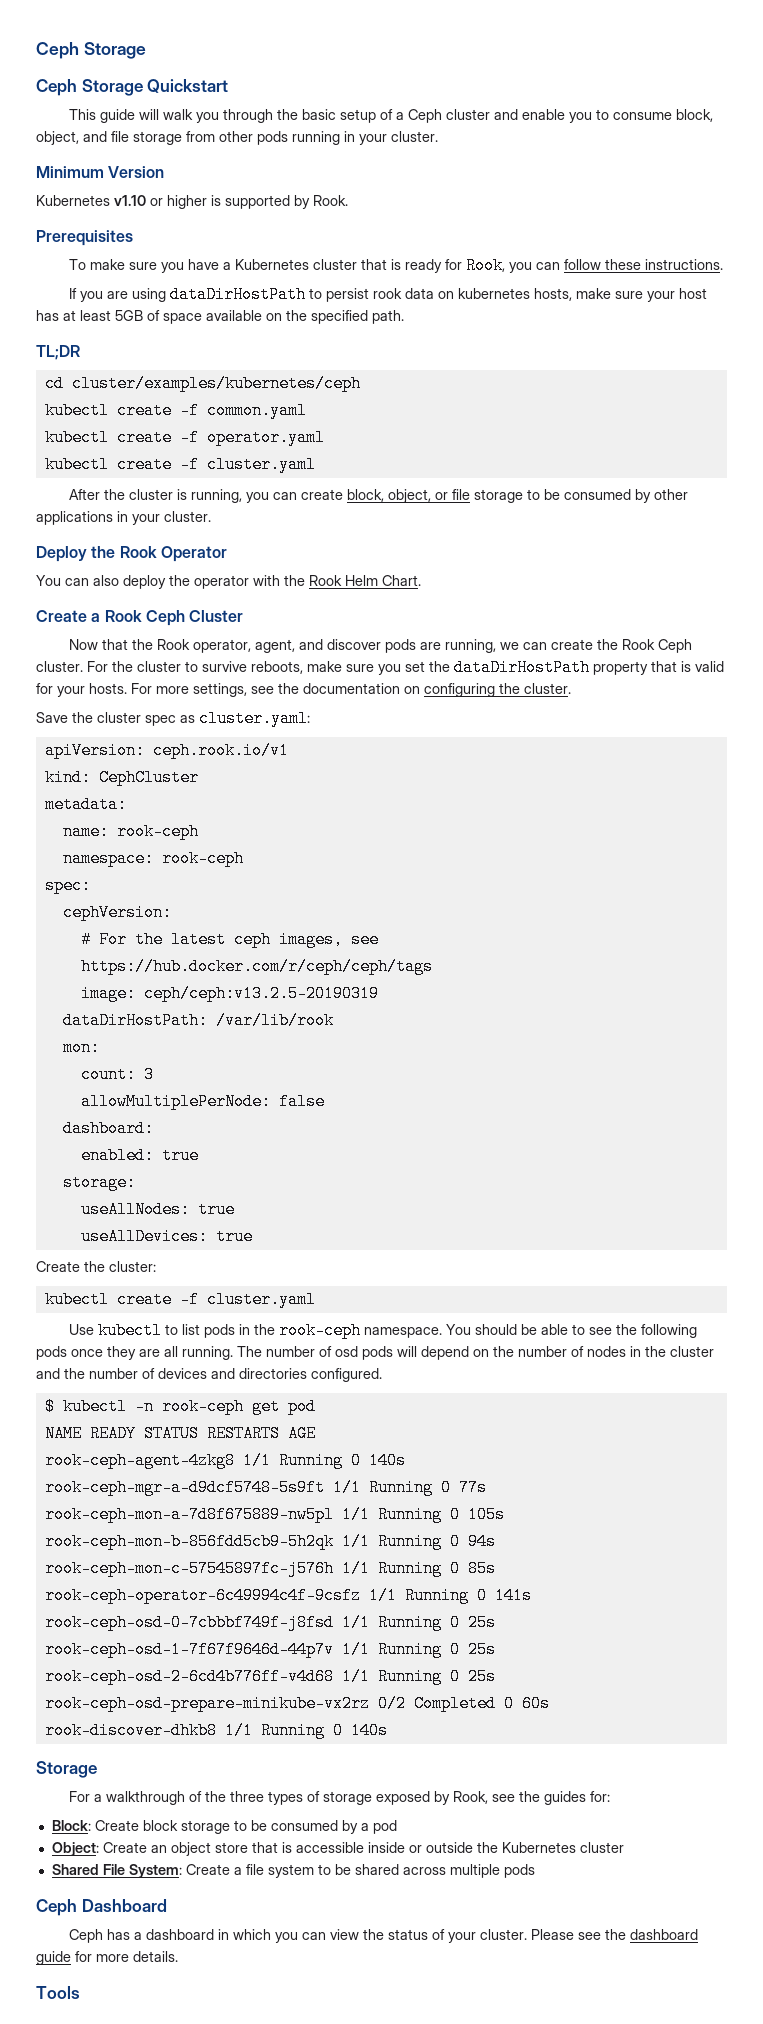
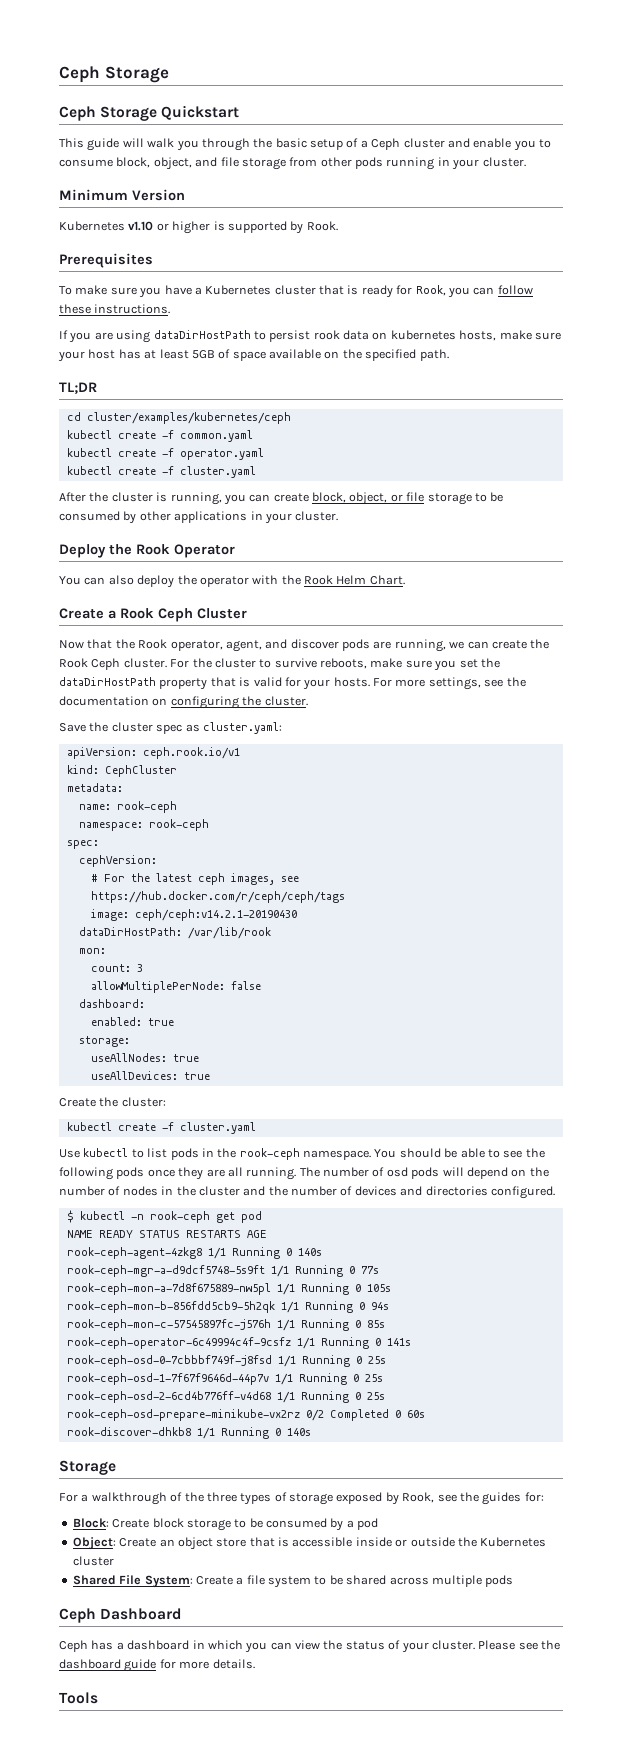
[143,985,379,1002] ceph/ceph:v13.2.5-20190319 -> [134,909,297,921] ceph/ceph:v14.2.1-20190430

